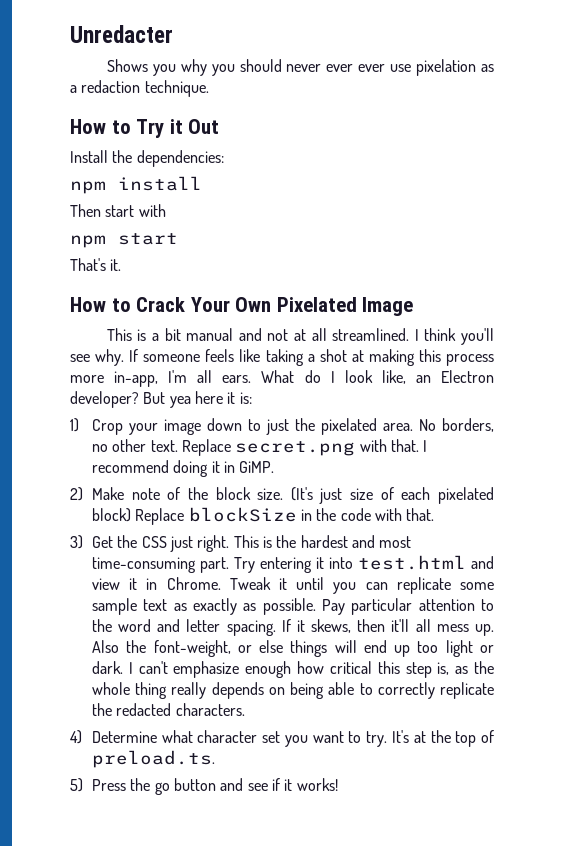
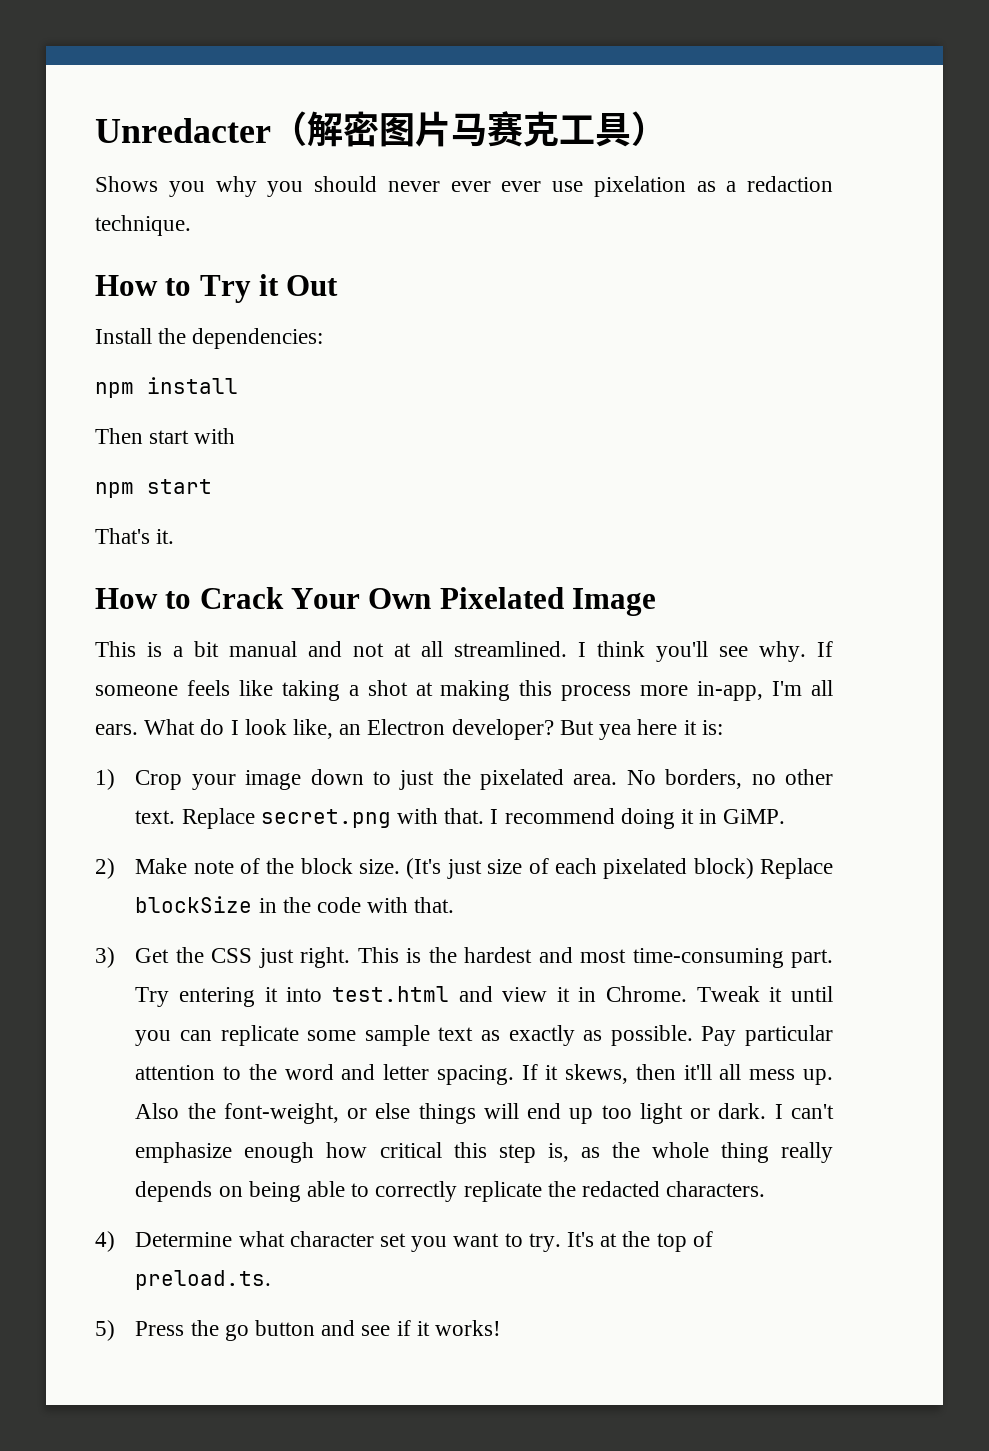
(173, 34) none -> [271,111,667,147] （解密图片马赛克工具）

